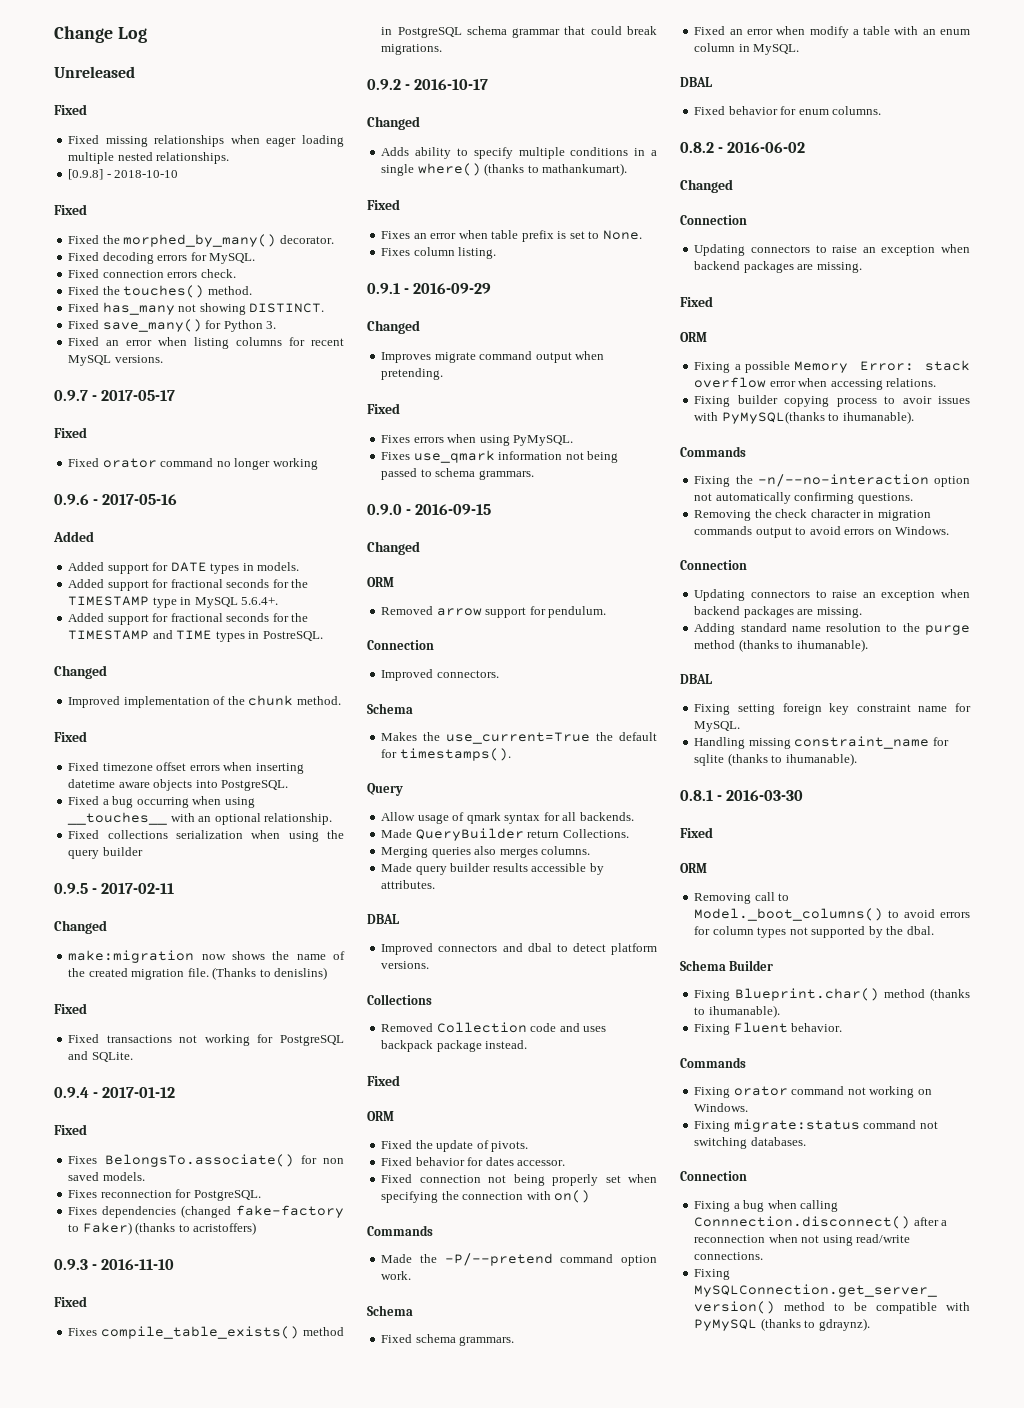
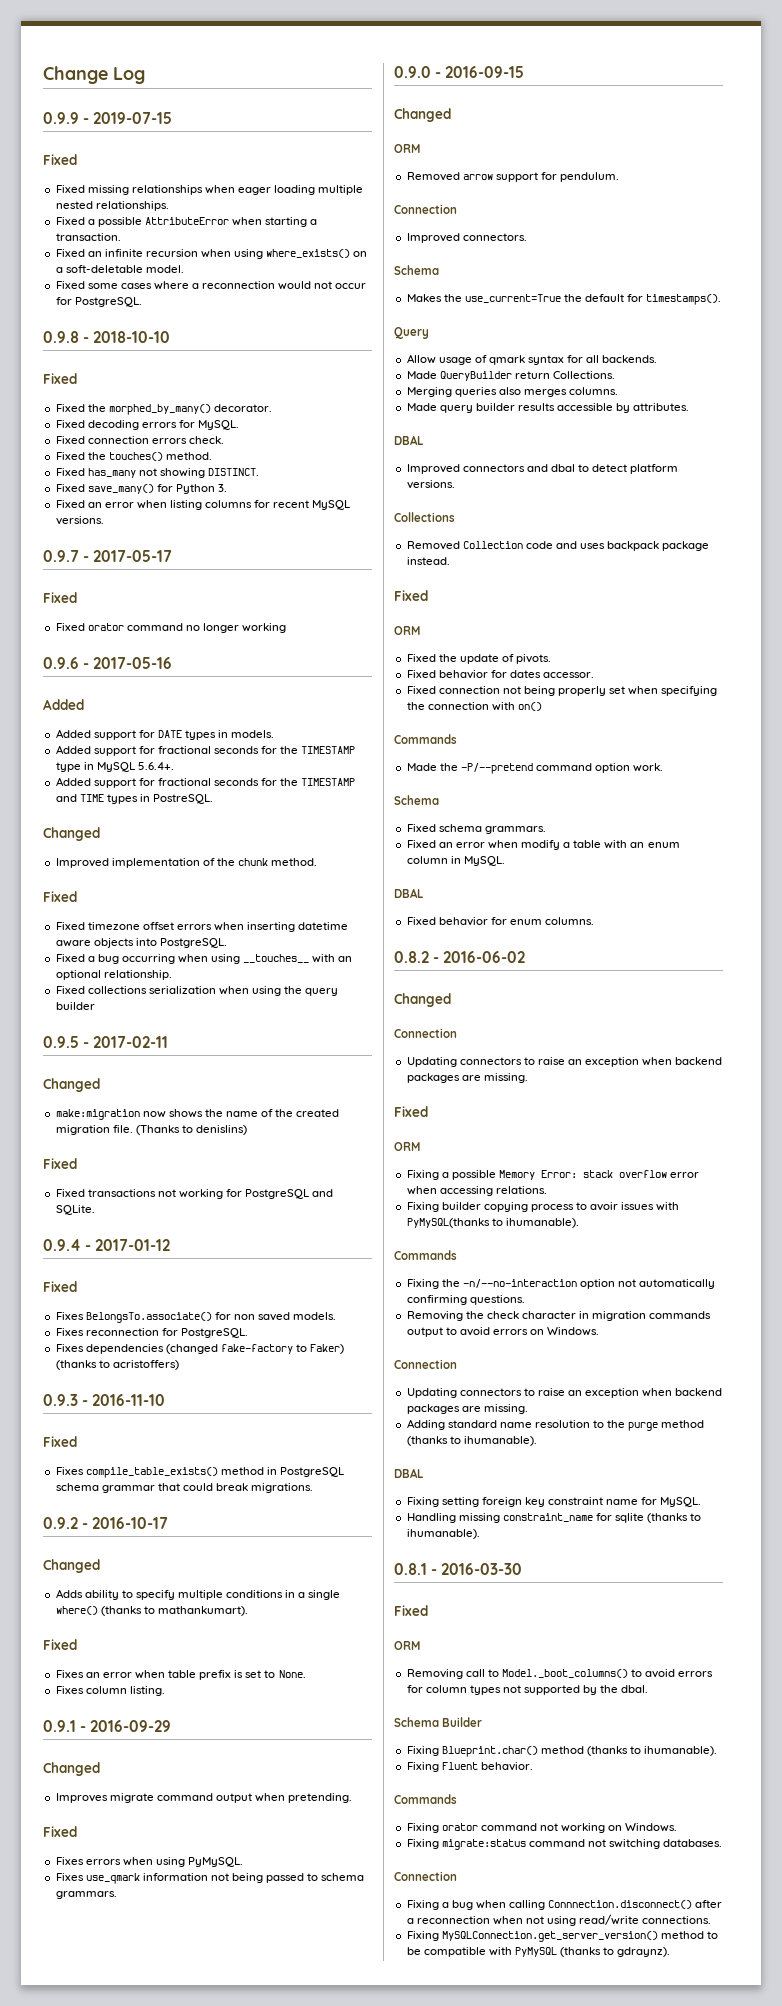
[54,66,135,78] Unreleased -> [43,112,173,124] 0.9.9 - 2019-07-15
[68,169,104,180] [0.9.8] -> [55,217,318,227] [55,233,121,241] [55,249,368,259] [55,265,184,273] [55,281,367,290] [55,297,142,307] [43,331,79,343] Fixed a possible AttributeError when starting a transaction. // Fixed an infinite recursion when using where_exists() on a soft-deletable model. // Fixed some cases where a reconnection would not occur for PostgreSQL. // 0.9.8

